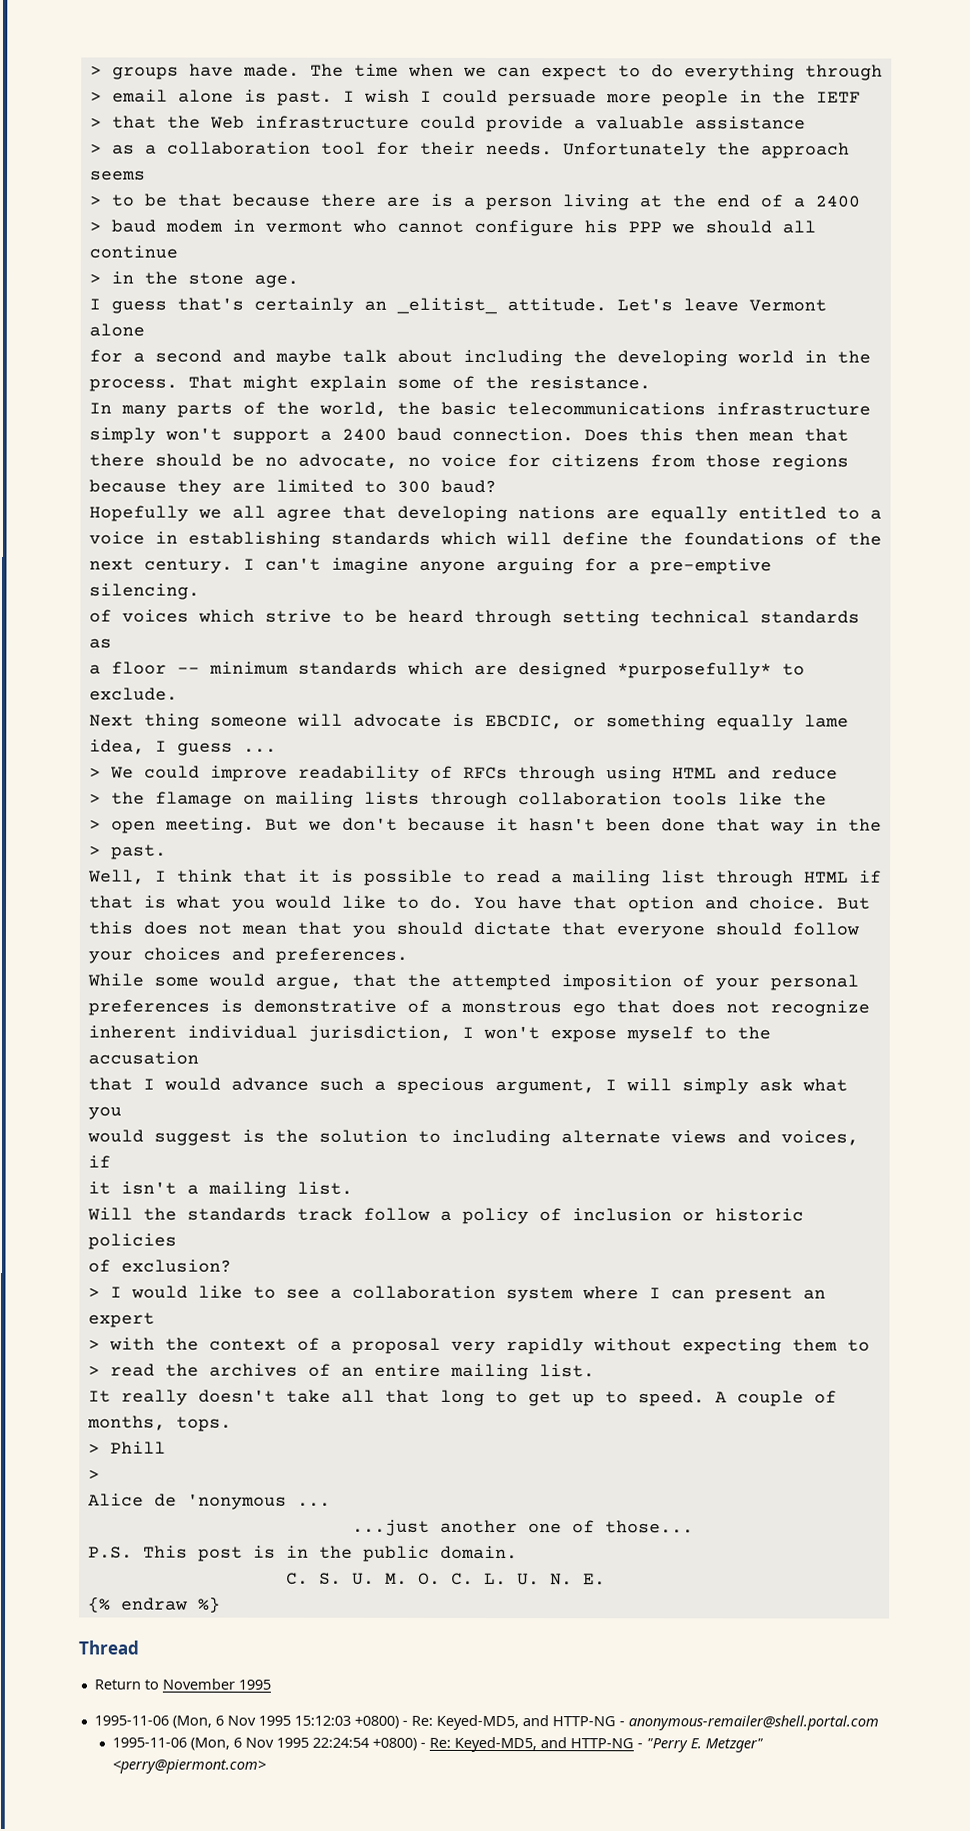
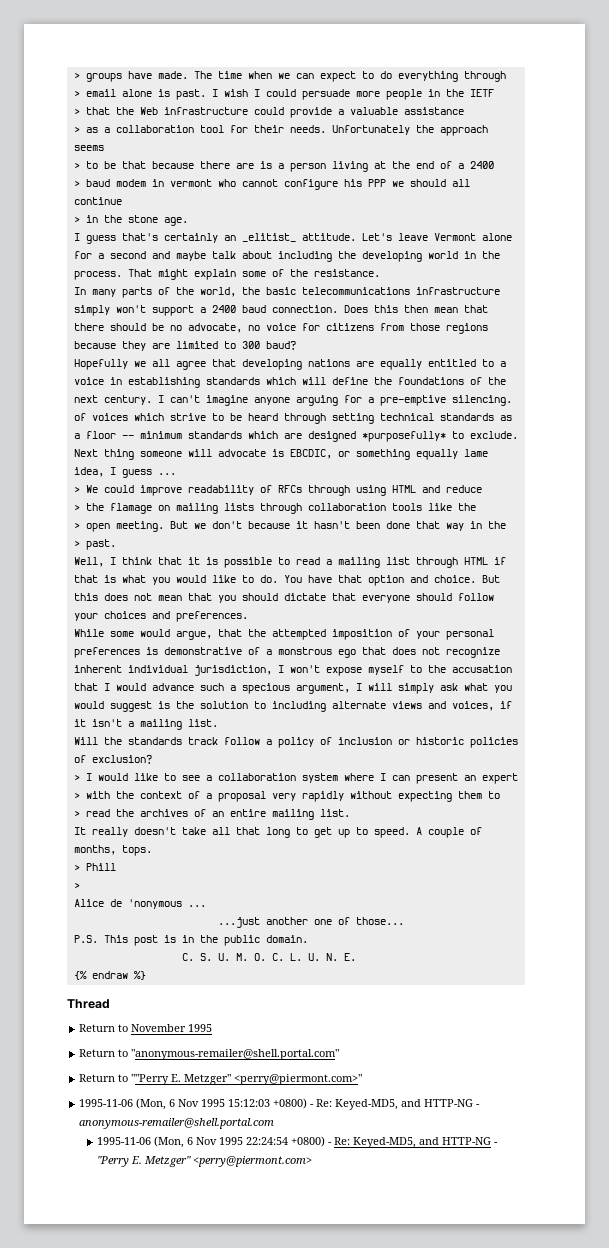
(271, 1684) none -> [79,1049,340,1060] [79,1074,363,1085] // Return to "anonymous-remailer@shell.portal.com" // Return to ""Perry E. Metzger" <perry@piermont.com>"

